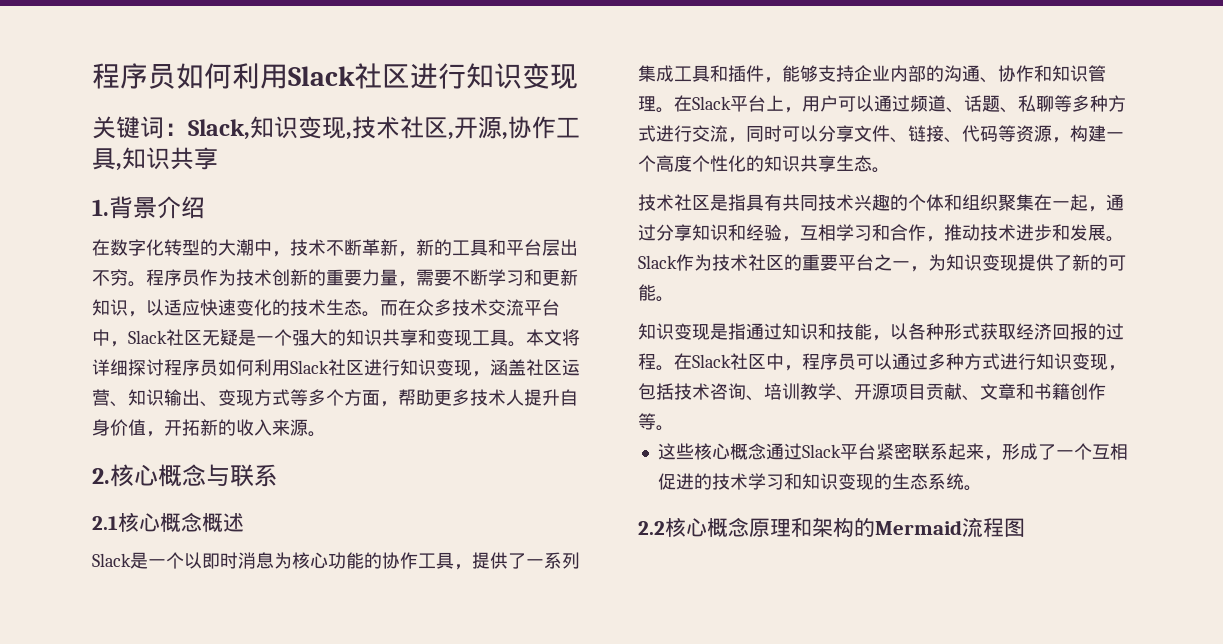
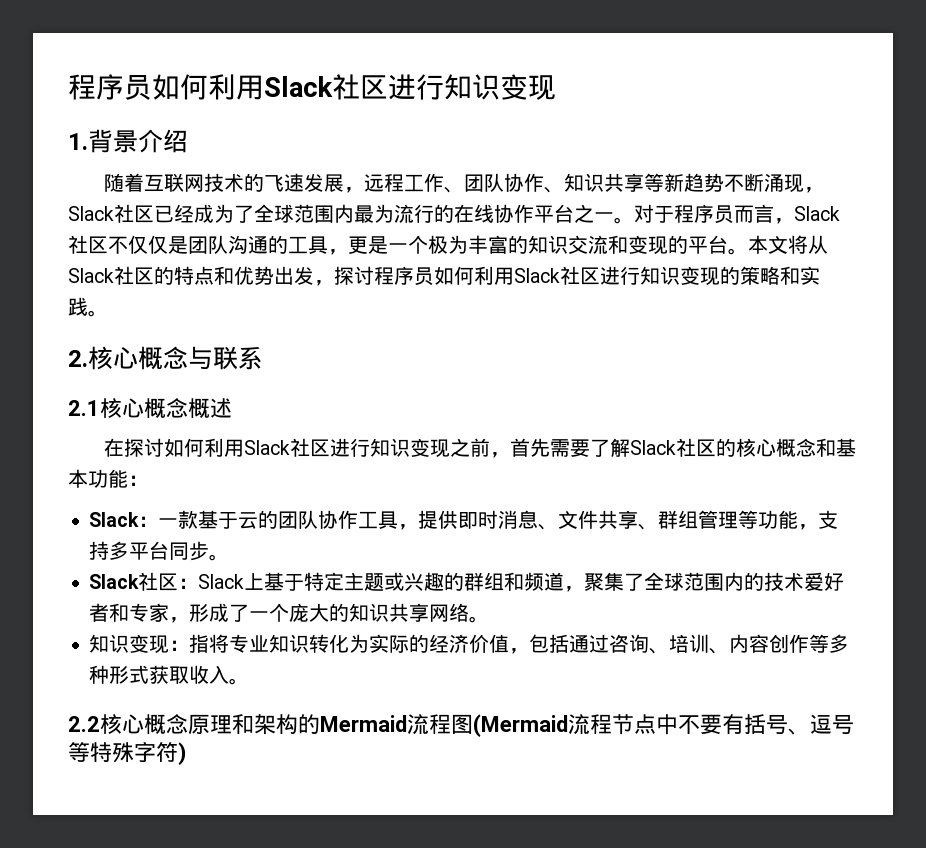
[92,116,580,140] [92,147,218,171] [92,196,205,219] [92,239,578,257] [92,269,578,287] [92,299,560,317] [92,329,580,347] [92,359,128,376] 关键词：Slack,知识变现,技术社区,开源,协作工具,知识共享 // 1.背景介绍 // 在数字化转型的大潮中，技术不断革新，新的工具和平台层出不穷。程序员作为技术创新的重要力量，需要不断学习和更新知识，以适应快速变化的技术生态。而在众多技术交流平台中，Slack社区无疑是一个强大的知识共享和变现工具。本文将详细 -> [68,129,188,153] [104,173,825,193] [68,204,840,224] [68,235,828,255] [68,266,334,286] 1.背景介绍 // 随着互联网技术的飞速发展，远程工作、团队协作、知识共享等新趋势不断涌现，Slack社区已经成为了全球范围内最为流行的在线协作平台之一。对于程序员而言，Slack社区不仅仅是团队沟通的工具，更是一个极为丰富的知识交流和变现的平台。本文将从Slack社区的特点和优势出发，
[472,359,580,377] [92,389,578,407] [92,419,308,437] ，涵盖社区运营、知识输出、变现方式等多个方面，帮助更多技术人提升自身价值，开拓新的收入来源 -> [720,266,820,285] [68,297,88,316] 的策略和实践
[92,552,580,570] [638,65,1106,83] [638,95,1126,113] [638,125,1124,143] [638,155,890,173] [638,194,1124,212] [638,224,1124,242] [638,254,1126,272] [638,284,674,302] [638,323,1124,341] [638,353,1126,371] [638,383,1106,401] [638,413,674,431] [657,443,1128,461] [657,473,964,490] Slack是一个以即时消息为核心功能的协作工具，提供了一系列集成工具和插件，能够支持企业内部的沟通、协作和知识管理。在Slack平台上，用户可以通过频道、话题、私聊等多种方式进行交流，同时可以分享文件、链接、代码等资源，构建一个高度个性化的知识共享生态。 // 技术社区是指具有共同技术兴趣的个体和组织聚集在一起，通过分享知识和经验，互相学习和合作，推动技术进步和发展。Slack作为技术社区的重要平台之一，为知识变现提供了新的可能。 // 知识变现是指通过知识和技能，以各种形式获取经济回报的过程。在Slack社区中，程序员可以通过多种方式进行知识变现，包括技术咨询、培训教学、开源项目贡献、文章和书籍创作等。 // 这些核心概念通过Slack平台紧密联系起来，形成了一个互相促进的技术学习和知识变现的生态系统 -> [104,438,857,458] [68,469,148,488] [89,510,839,530] [89,541,230,561] [89,572,845,592] [89,603,490,623] [89,634,850,654] [89,665,230,684] 在探讨如何利用Slack社区进行知识变现之前，首先需要了解Slack社区的核心概念和基本功能： // Slack：一款基于云的团队协作工具，提供即时消息、文件共享、群组管理等功能，支持多平台同步。 // Slack社区：Slack上基于特定主题或兴趣的群组和频道，聚集了全球范围内的技术爱好者和专家，形成了一个庞大的知识共享网络。 // 知识变现：指将专业知识转化为实际的经济价值，包括通过咨询、培训、内容创作等多种形式获取收入
(1025, 527) none -> [473,714,854,737] [68,742,186,765] (Mermaid流程节点中不要有括号、逗号等特殊字符)

